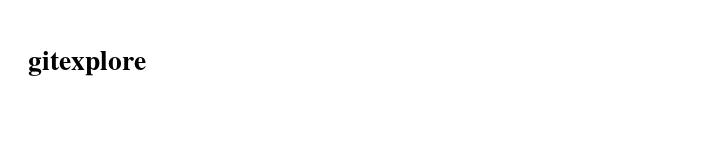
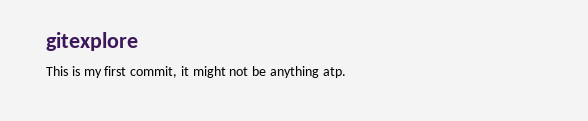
(146, 63) none -> [46,66,346,78] // This is my first commit, it might not be anything atp.

